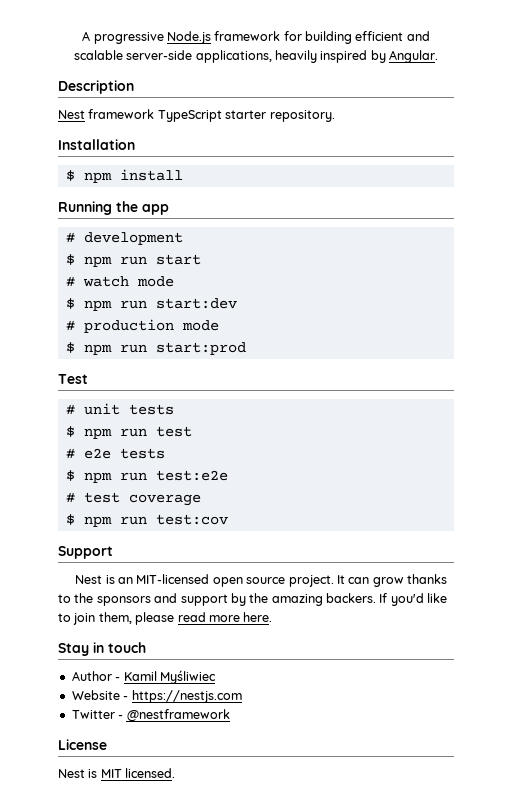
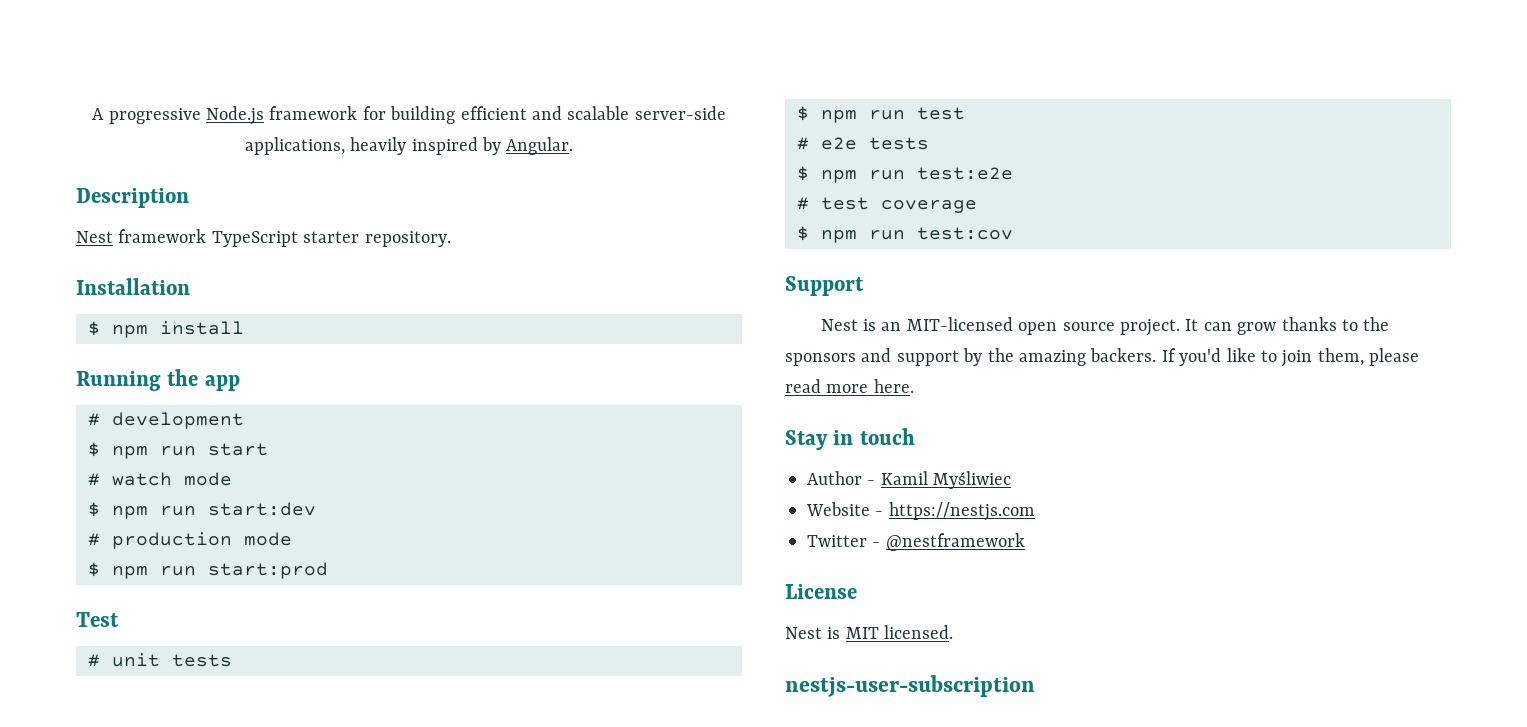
(176, 773) none -> [785,675,1035,697] // nestjs-user-subscription

